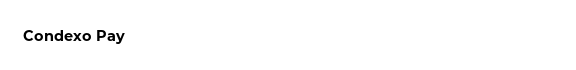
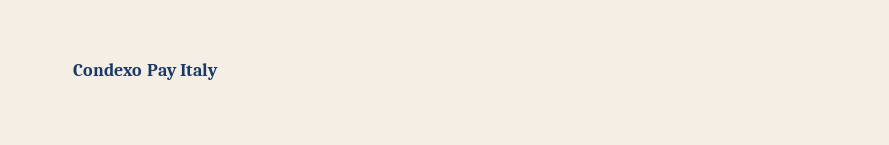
(125, 37) none -> [180,63,219,80] Italy

